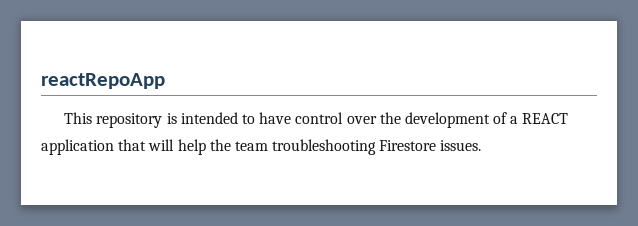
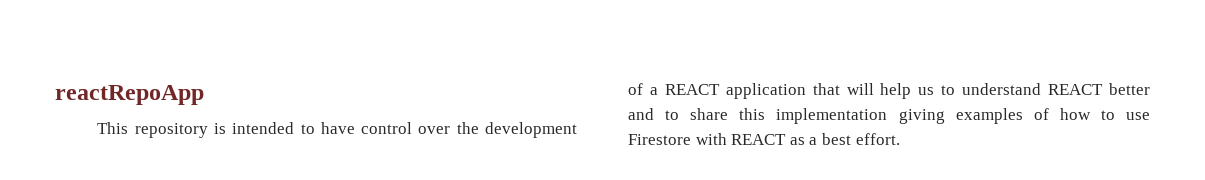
[209,139,482,155] the team troubleshooting Firestore issues. -> [918,83,1150,95] [628,108,1150,124] [628,133,900,145] us to understand REACT better and to share this implementation giving examples of how to use Firestore with REACT as a best effort.

